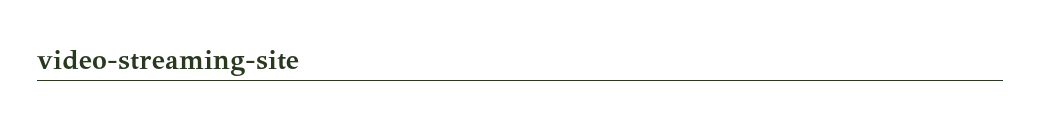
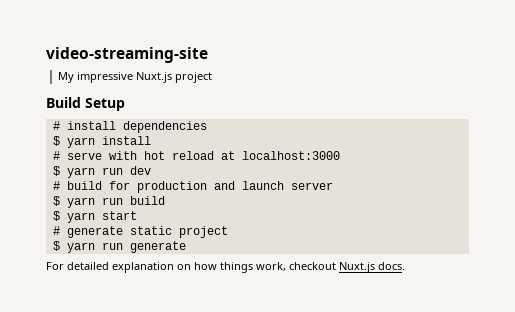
(299, 63) none -> [58,72,213,83] [46,97,125,111] [52,121,207,133] [52,136,151,148] [52,151,340,160] [52,166,151,178] [52,181,333,193] [52,196,165,208] [52,211,137,223] [52,226,228,238] [52,241,186,253] [46,262,405,273] // My impressive Nuxt.js project // Build Setup // # install dependencies // $ yarn install // # serve with hot reload at localhost:3000 // $ yarn run dev // # build for production and launch server // $ yarn run build // $ yarn start // # generate static project // $ yarn run generate // For detailed explanation on how things work, checkout Nuxt.js docs.

